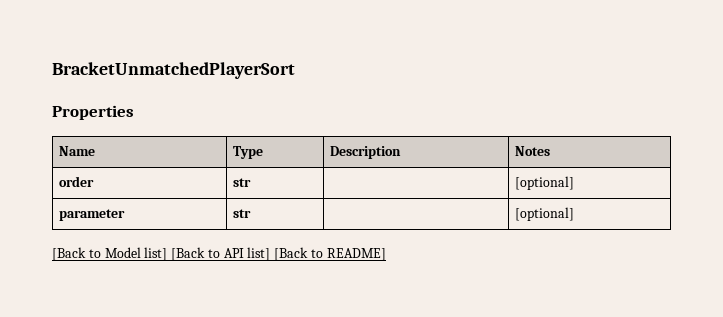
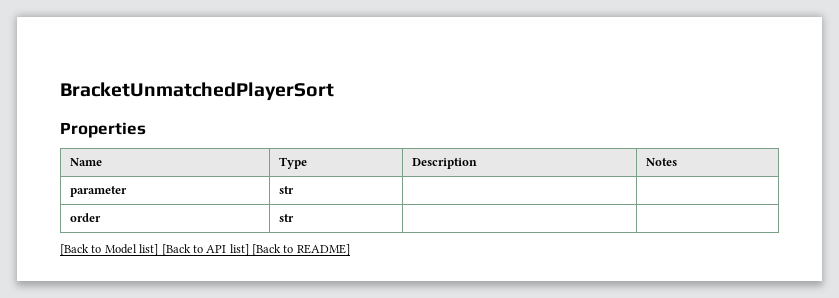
(550, 151) none -> [69,186,127,197] [278,186,294,194] // parameter | str | |
[514,176,574,190] [58,209,125,221] [232,209,251,218] [514,207,574,221] [optional] // parameter | str | | [optional] -> (294, 218) none

